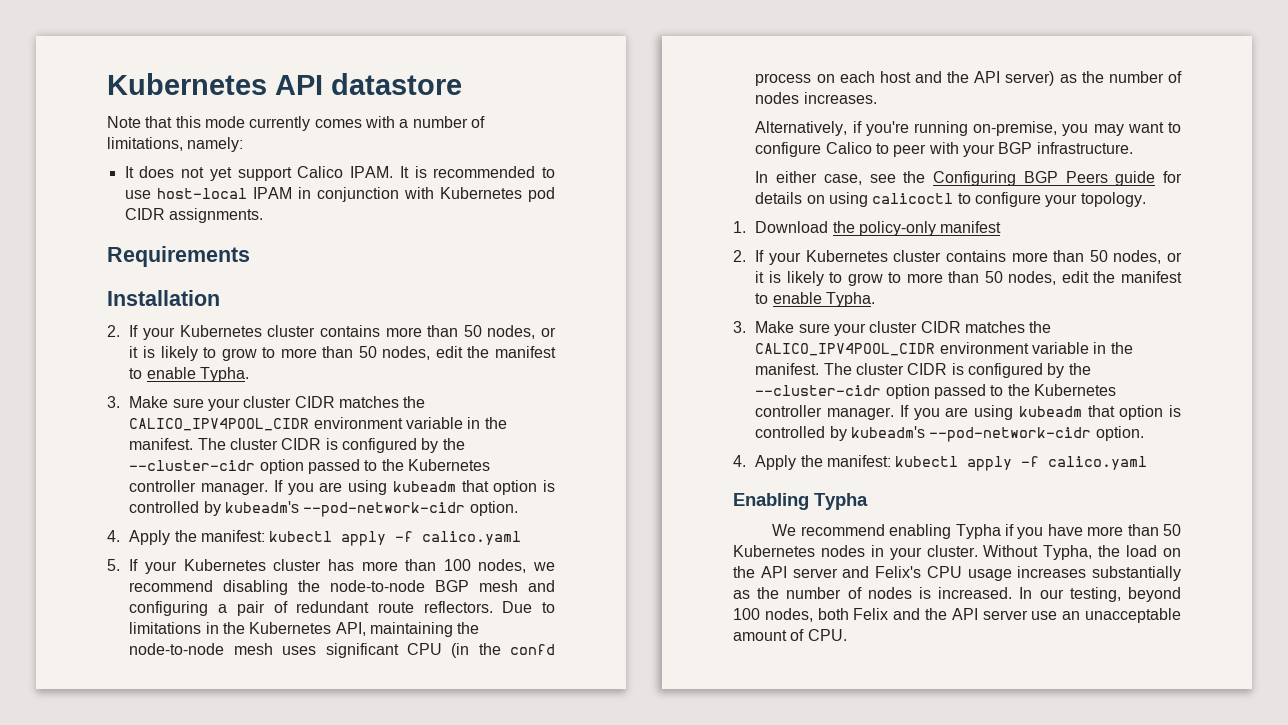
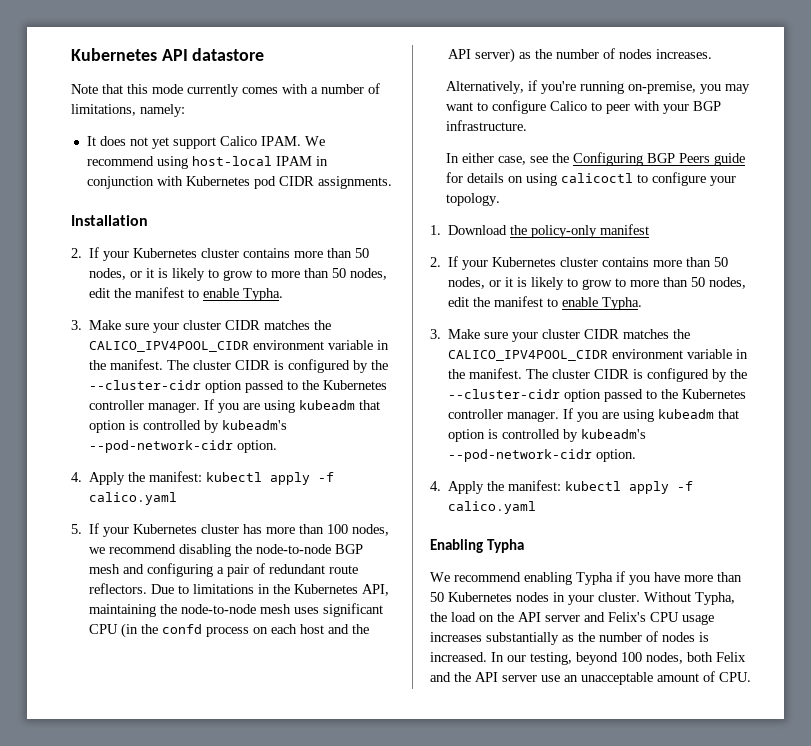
[399,166,555,178] [124,190,151,199] It is recommended to use -> [304,136,325,146] [86,156,188,169] We recommend using
[107,246,250,267] // Requirements -> (392, 182) none

